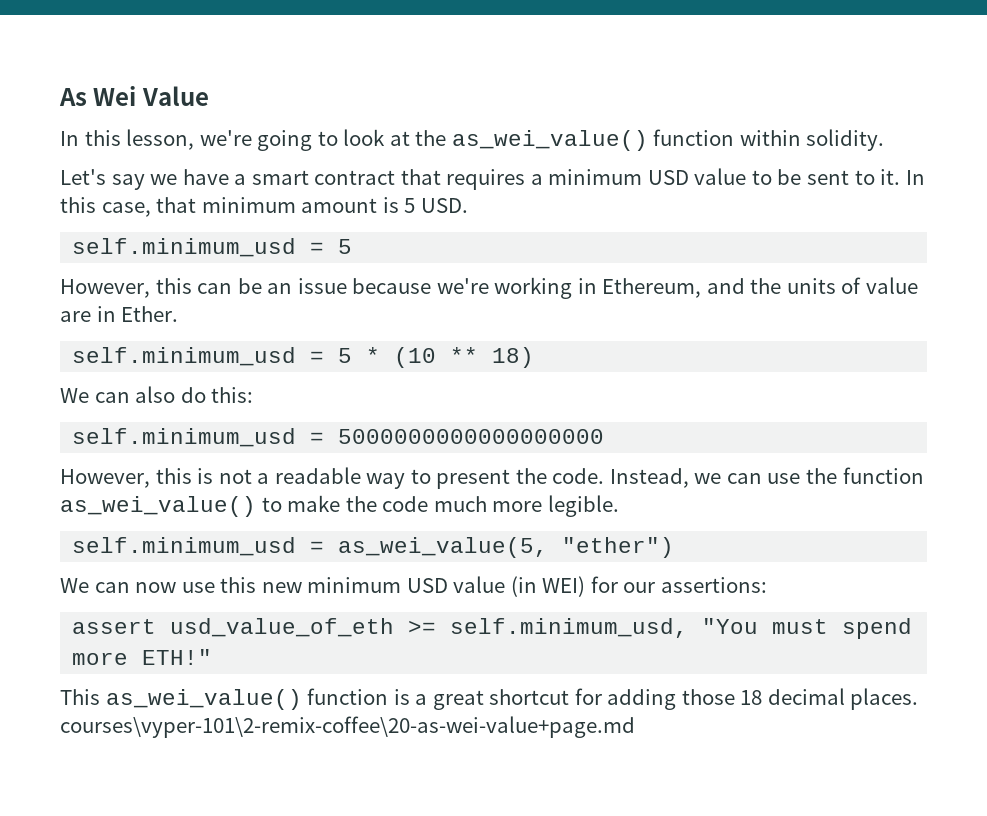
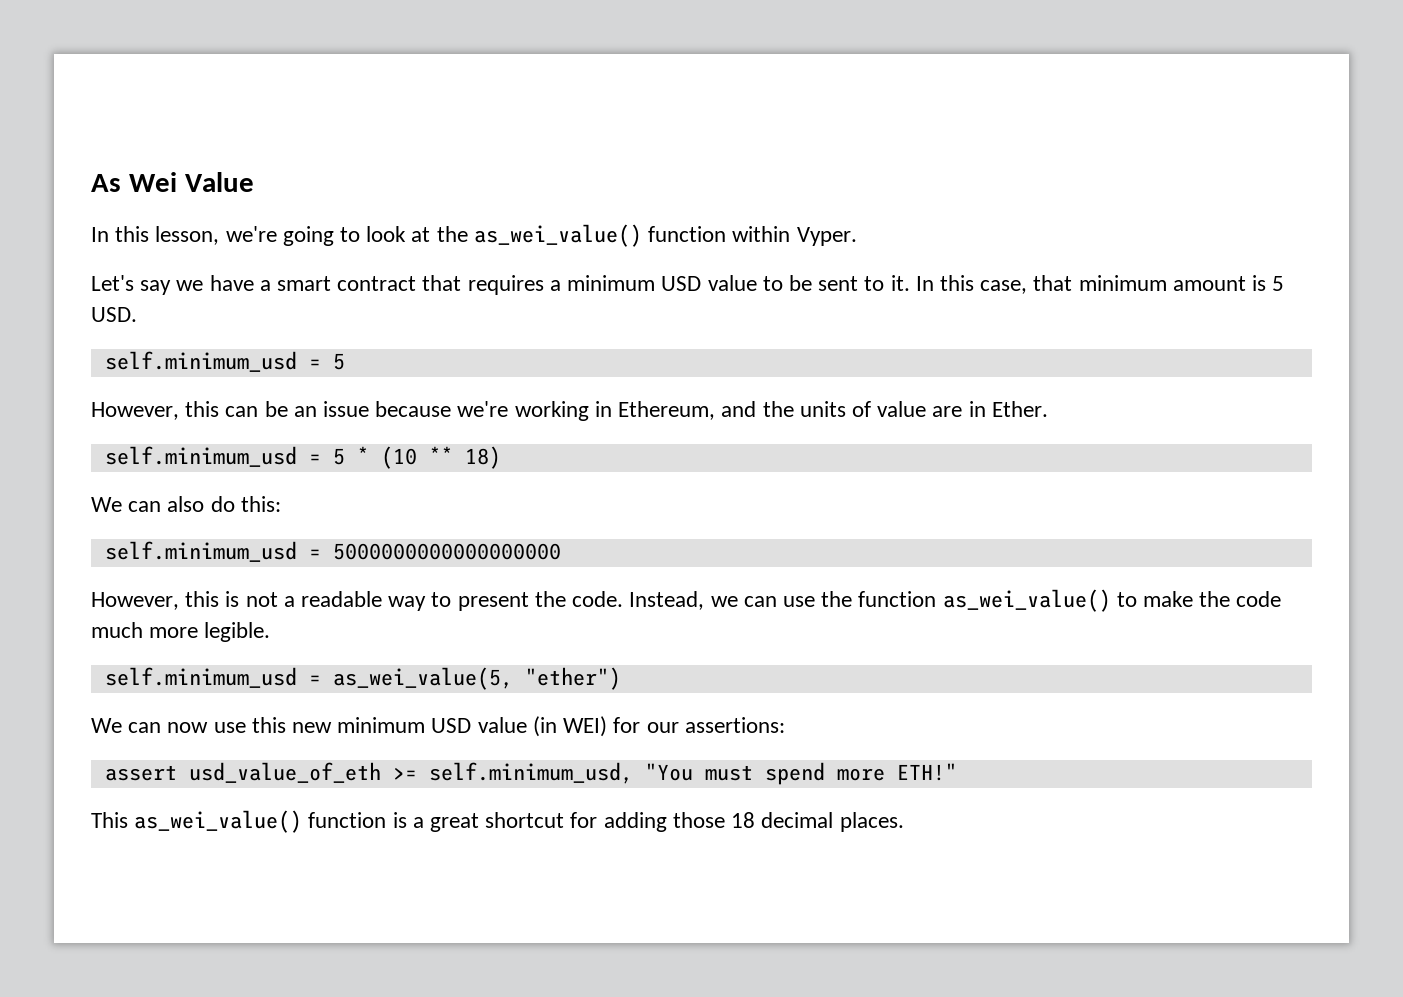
[806,129,885,151] solidity. -> [796,227,857,246] Vyper.
[60,716,635,738] courses\vyper-101\2-remix-coffee\20-as-wei-value+page.md -> (904, 822) none

